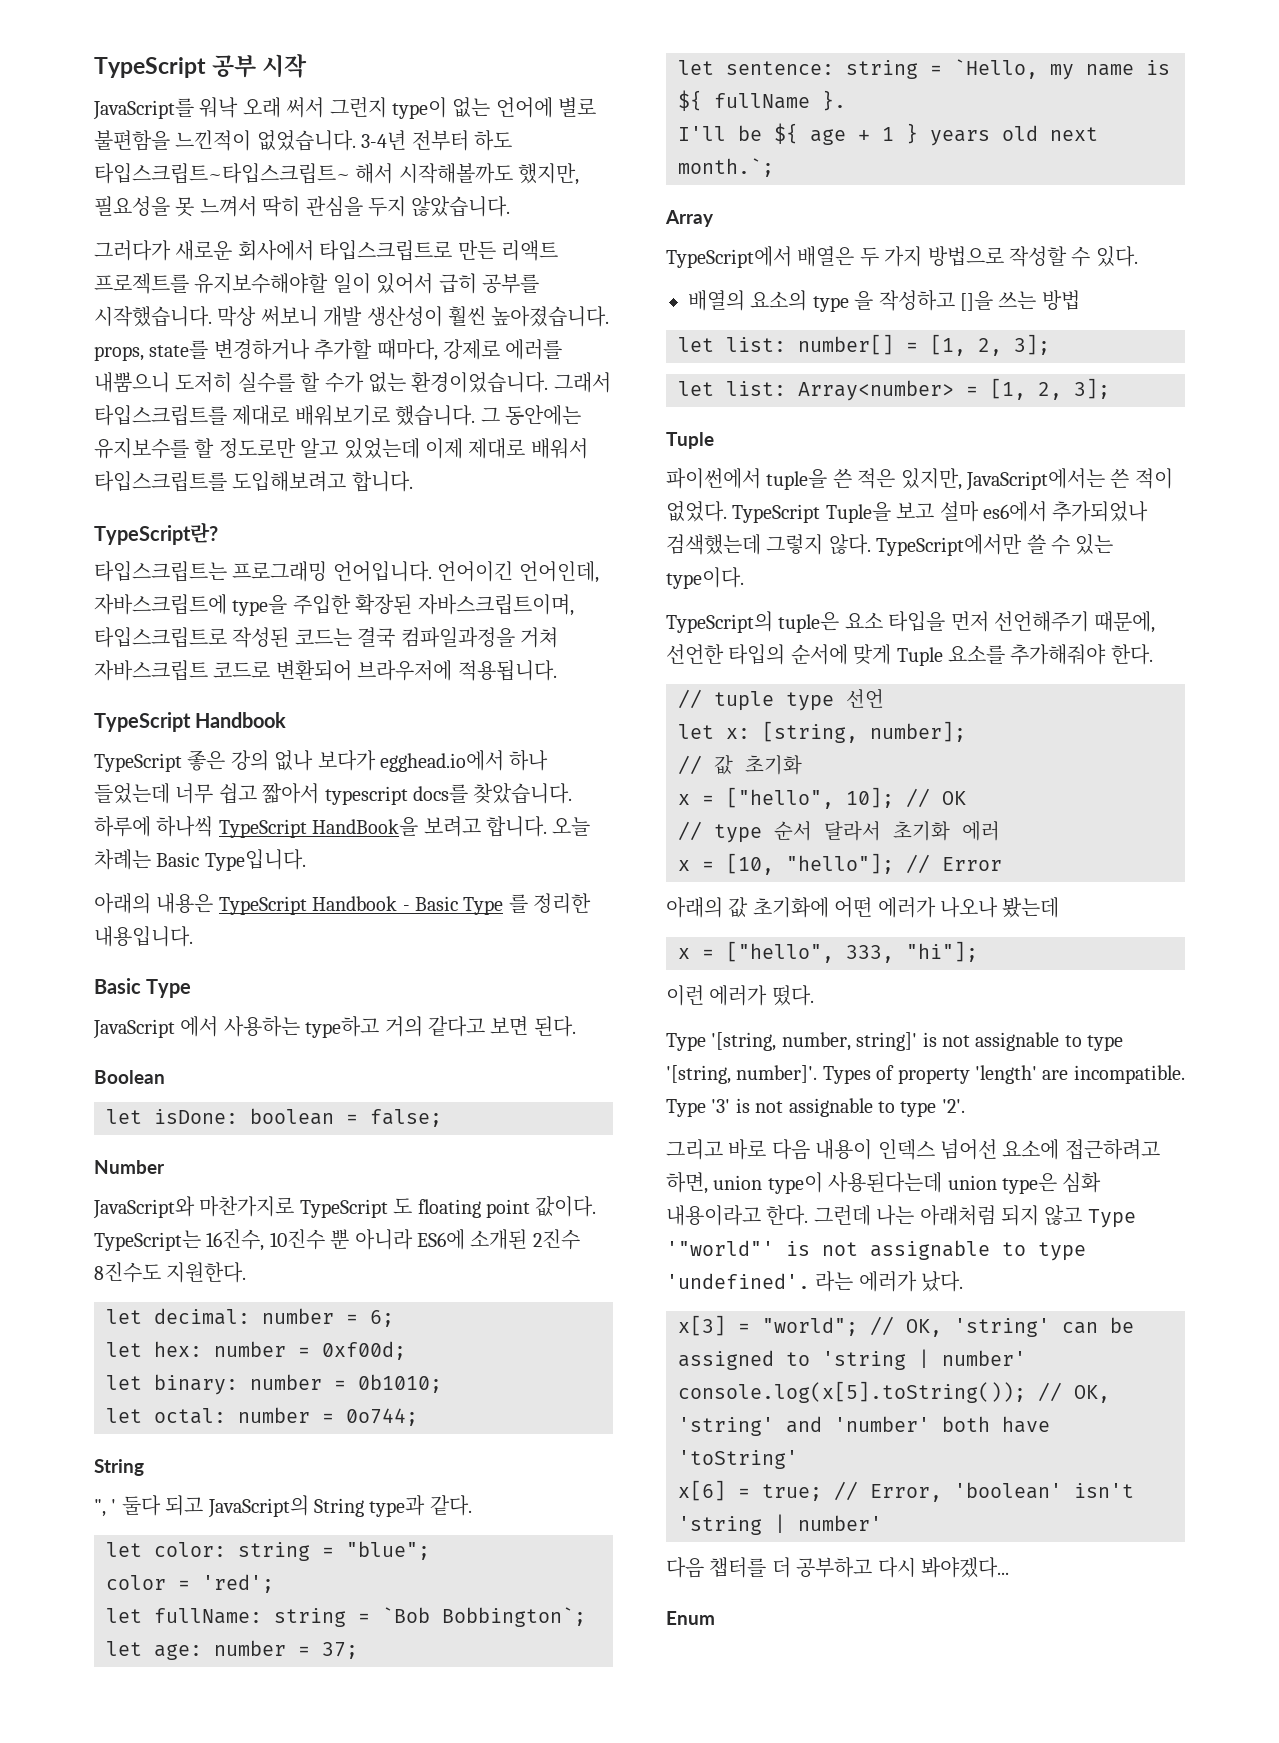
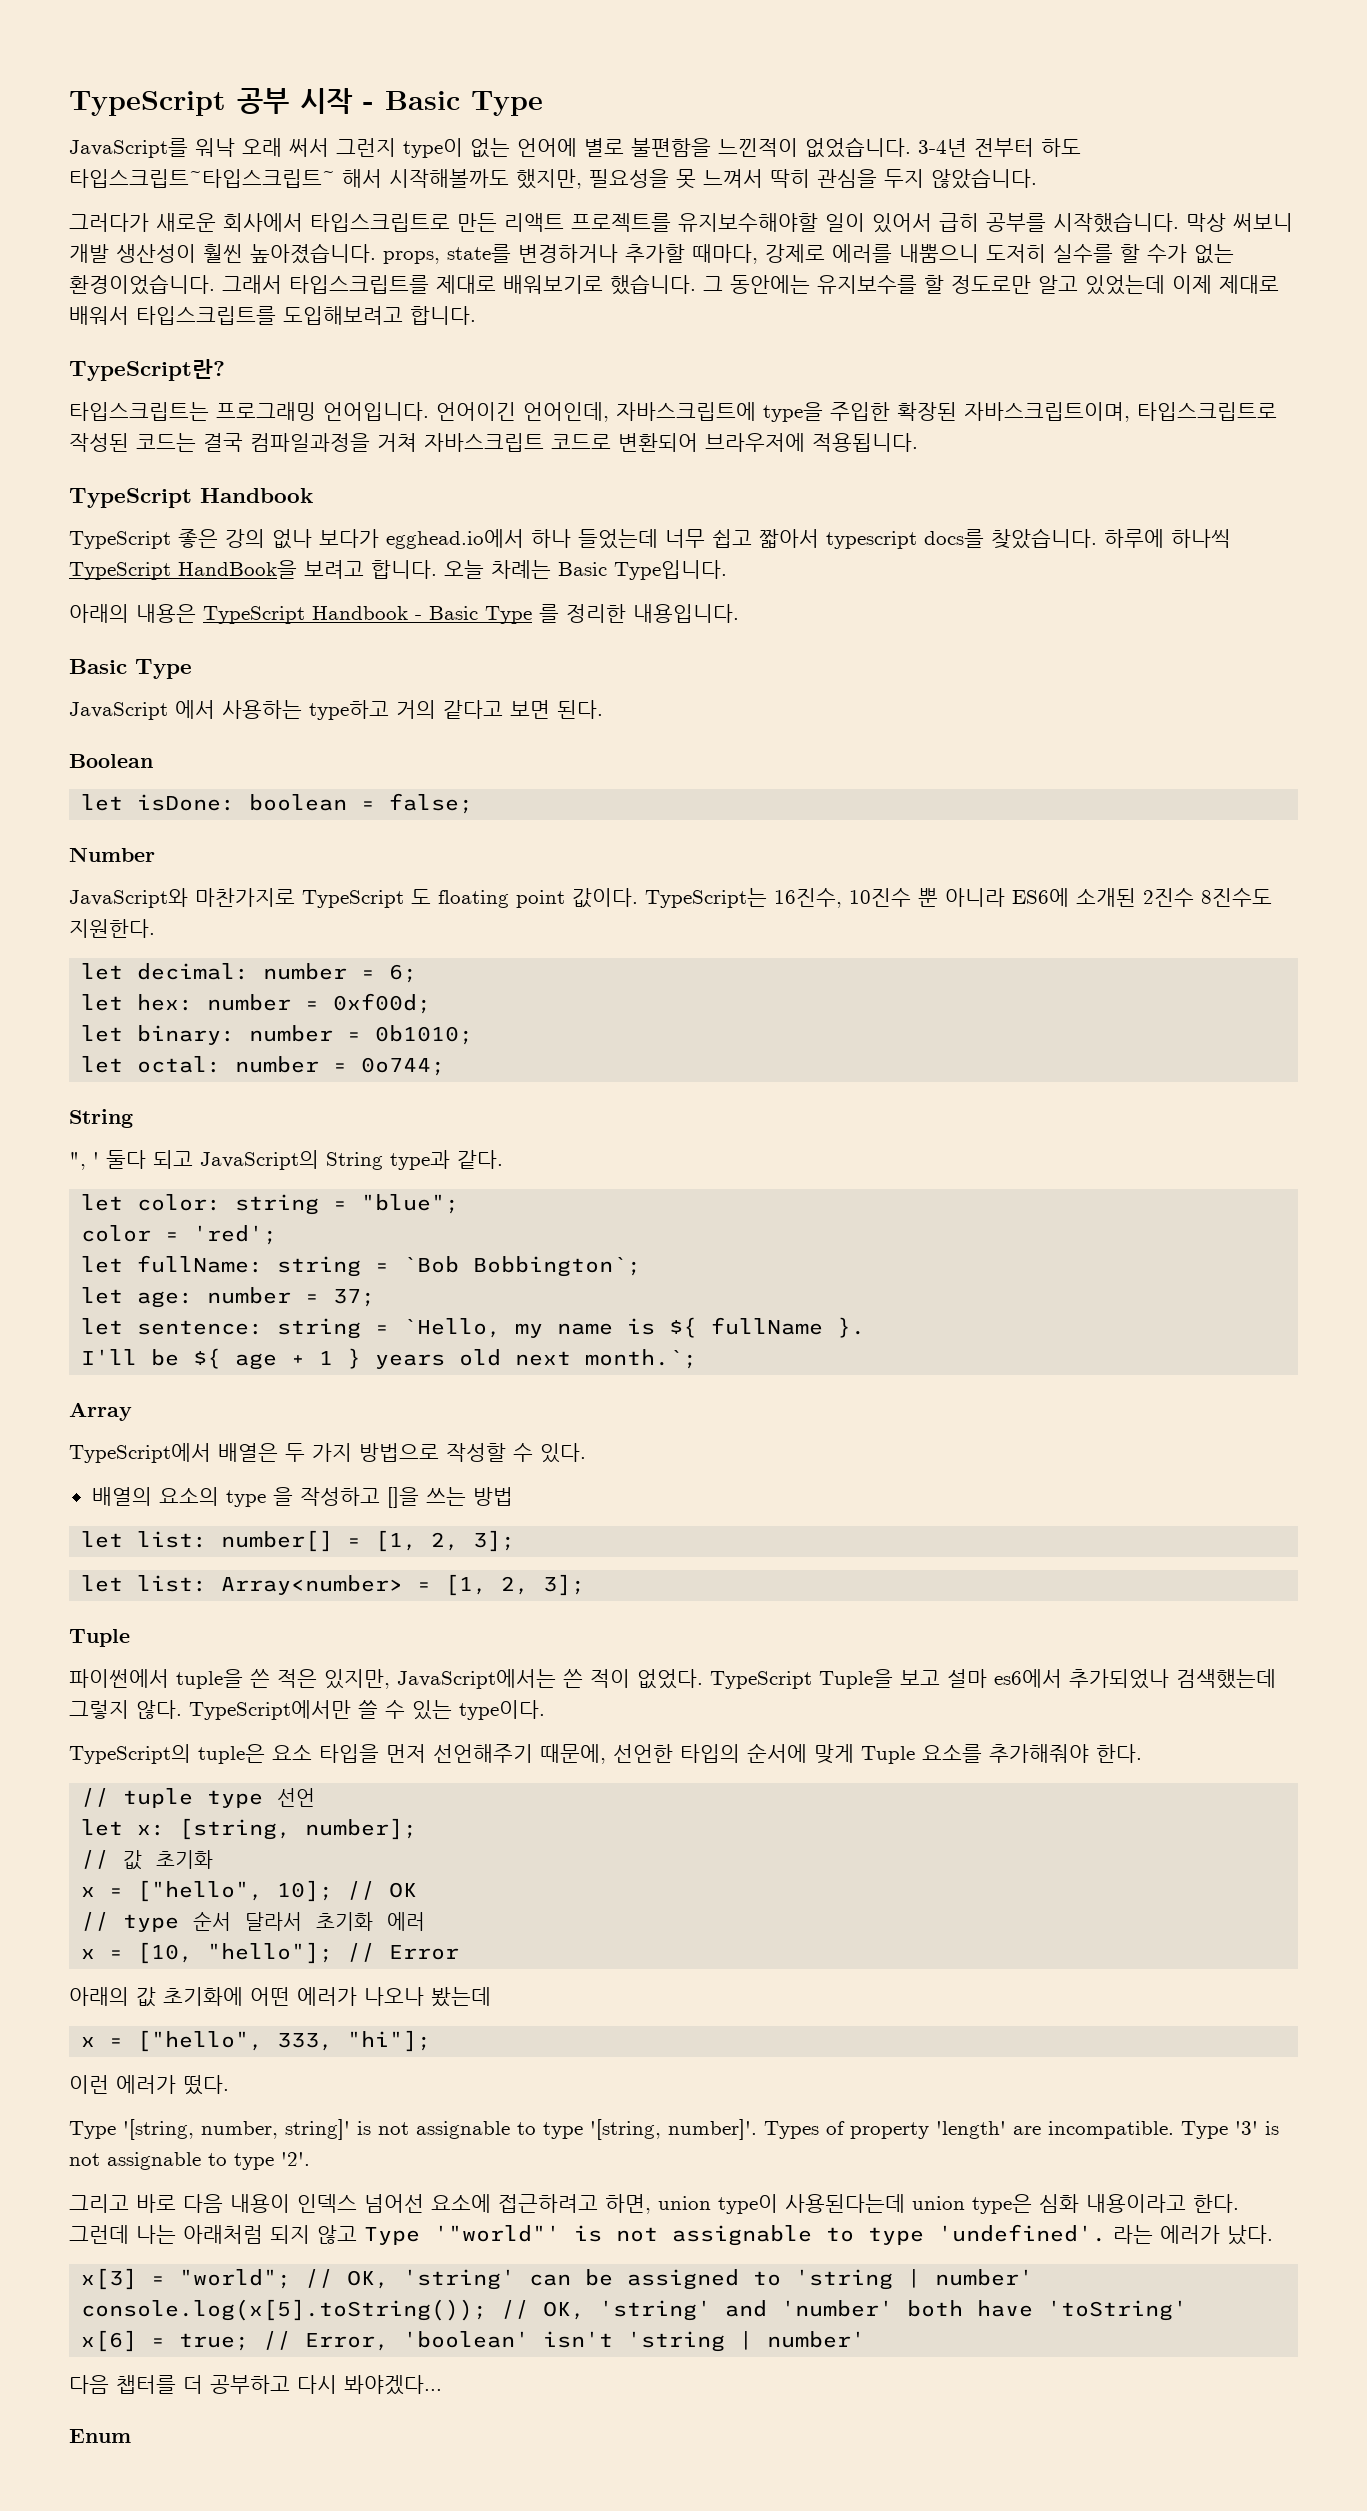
(308, 66) none -> [363,91,543,116] - Basic Type

